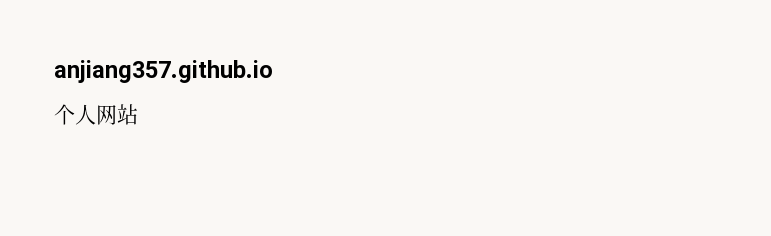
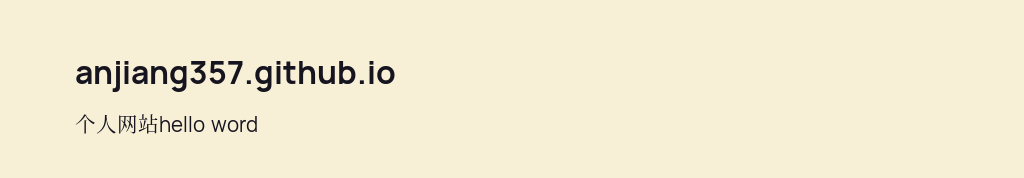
(138, 114) none -> [159,116,258,132] hello word

